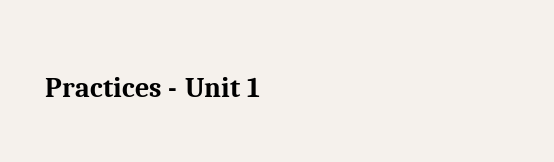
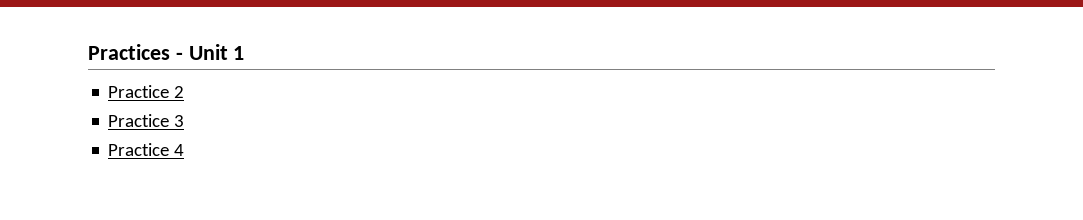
(261, 87) none -> [108,85,185,98] [108,114,185,127] [108,143,185,156] // Practice 2 // Practice 3 // Practice 4

